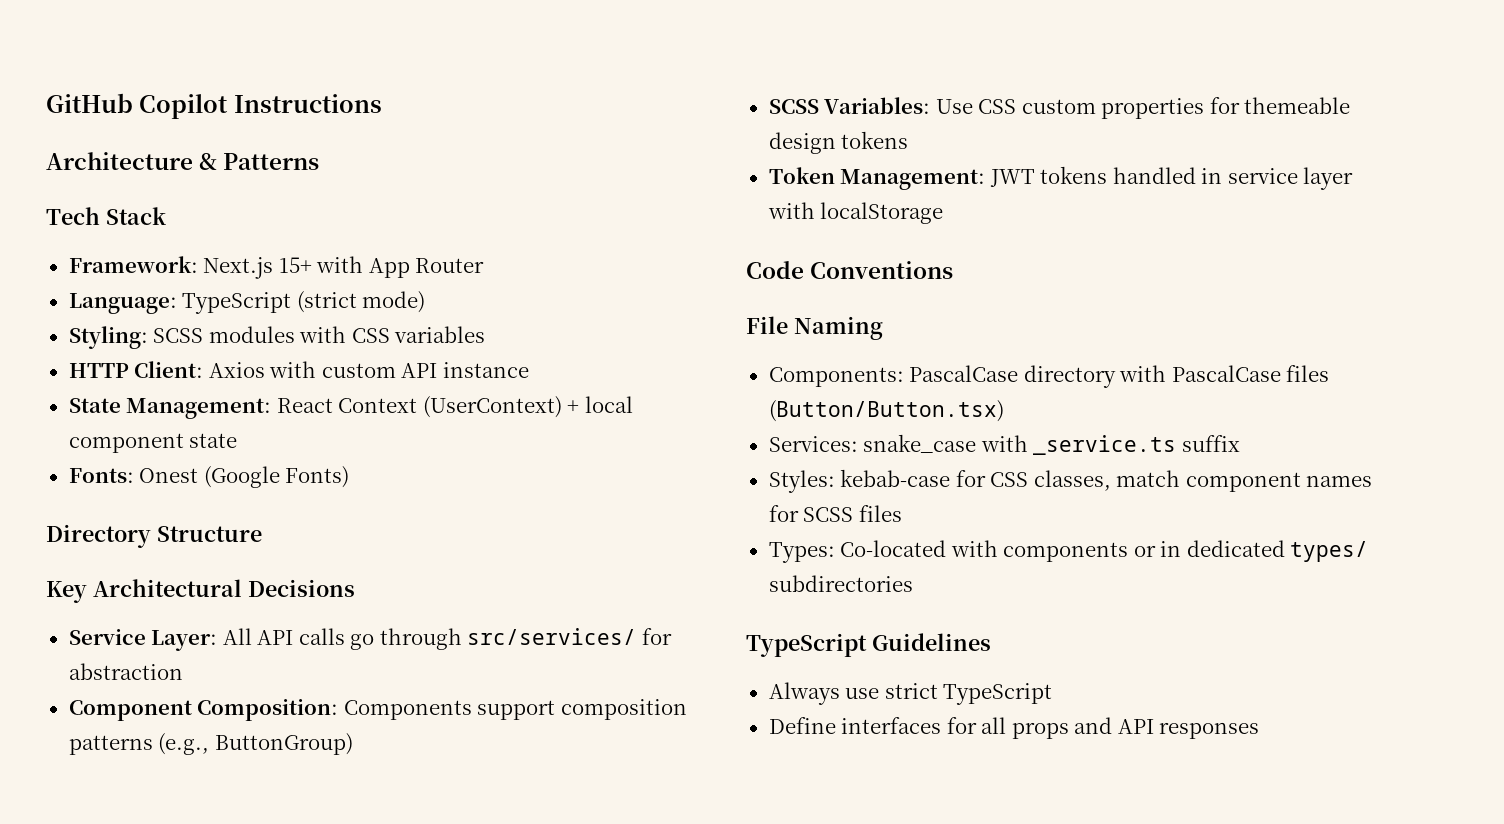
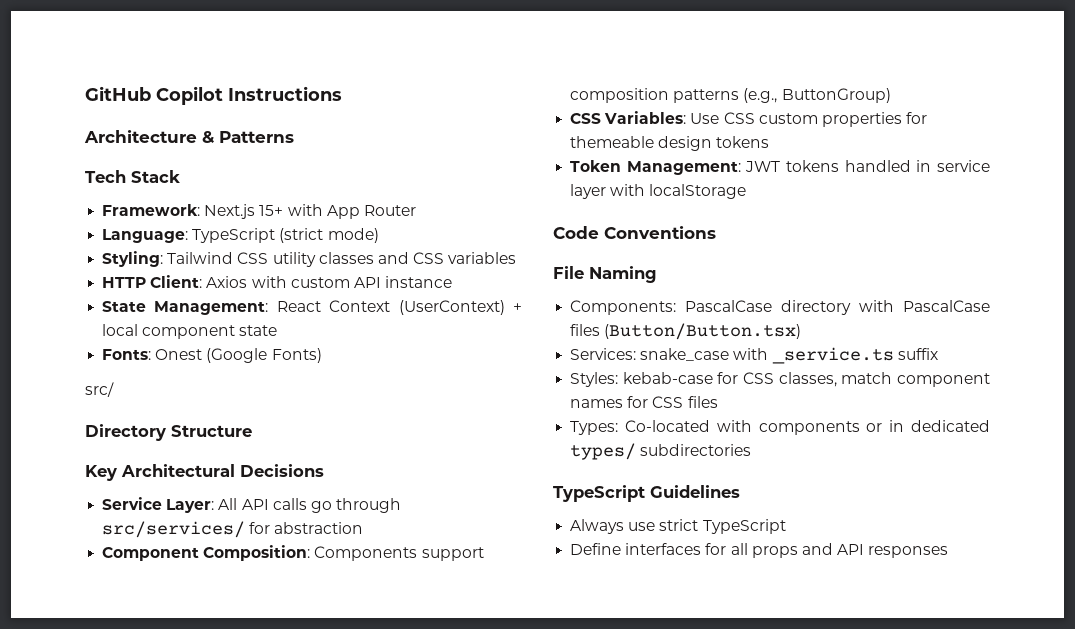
[153,326,347,343] SCSS modules with -> [167,252,409,267] Tailwind CSS utility classes and
(350, 477) none -> [85,382,114,397] // src/
[768,99,819,114] SCSS -> [570,113,602,124] CSS
[803,507,854,522] SCSS -> [652,396,684,408] CSS

